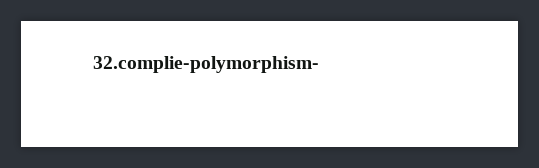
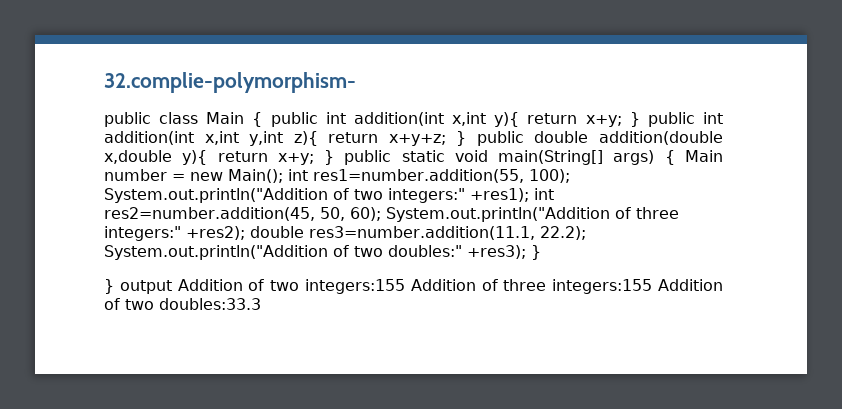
(319, 64) none -> [104,112,723,127] [104,131,723,146] [104,150,723,165] [104,169,570,183] [104,188,554,203] [104,207,679,222] [104,226,586,241] [104,245,541,260] [104,279,723,294] [104,298,261,310] // public class Main { public int addition(int x,int y){ return x+y; } public int addition(int x,int y,int z){ return x+y+z; } public double addition(double x,double y){ return x+y; } public static void main(String[] args) { Main number = new Main(); int res1=number.addition(55, 100); System.out.println("Addition of two integers:" +res1); int res2=number.addition(45, 50, 60); System.out.println("Addition of three integers:" +res2); double res3=number.addition(11.1, 22.2); System.out.println("Addition of two doubles:" +res3); } // } output Addition of two integers:155 Addition of three integers:155 Addition of two doubles:33.3

